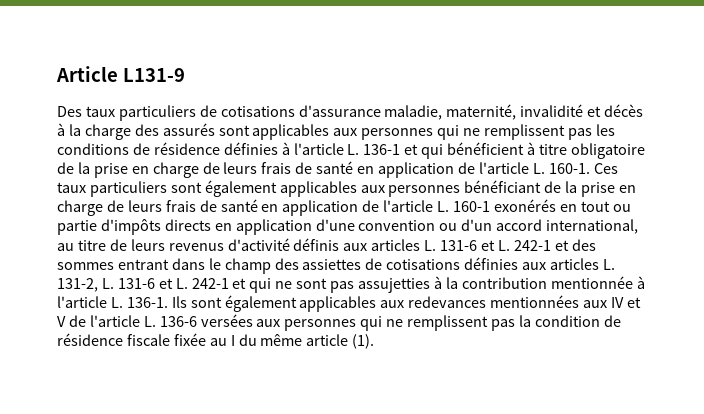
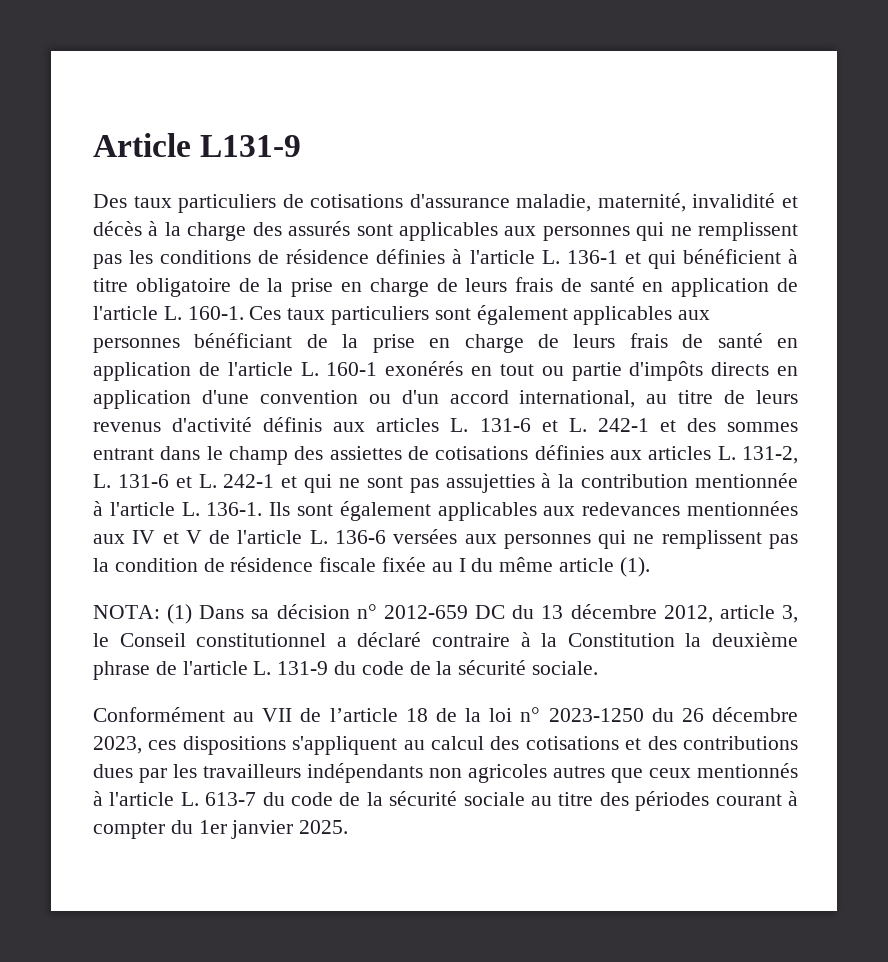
(375, 341) none -> [93,604,798,624] [93,632,799,647] [93,660,599,680] [93,707,798,722] [93,736,798,755] [93,763,798,783] [93,791,798,811] [93,820,349,839] // NOTA: (1) Dans sa décision n° 2012-659 DC du 13 décembre 2012, article 3, le Conseil constitutionnel a déclaré contraire à la Constitution la deuxième phrase de l'article L. 131-9 du code de la sécurité sociale. // Conformément au VII de l’article 18 de la loi n° 2023-1250 du 26 décembre 2023, ces dispositions s'appliquent au calcul des cotisations et des contributions dues par les travailleurs indépendants non agricoles autres que ceux mentionnés à l'article L. 613-7 du code de la sécurité sociale au titre des périodes courant à compter du 1er janvier 2025.

